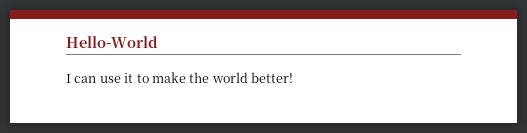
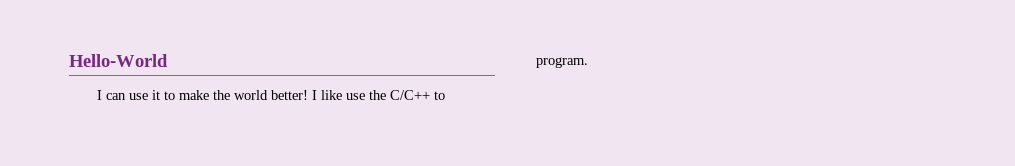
(293, 77) none -> [311,90,445,100] [536,57,588,68] I like use the C/C++ to program.

